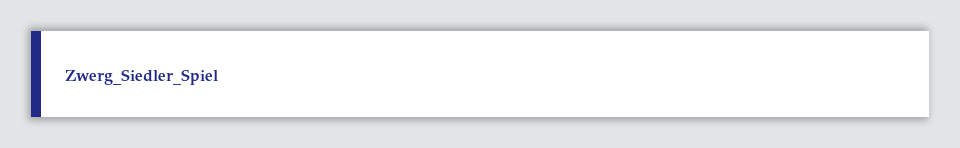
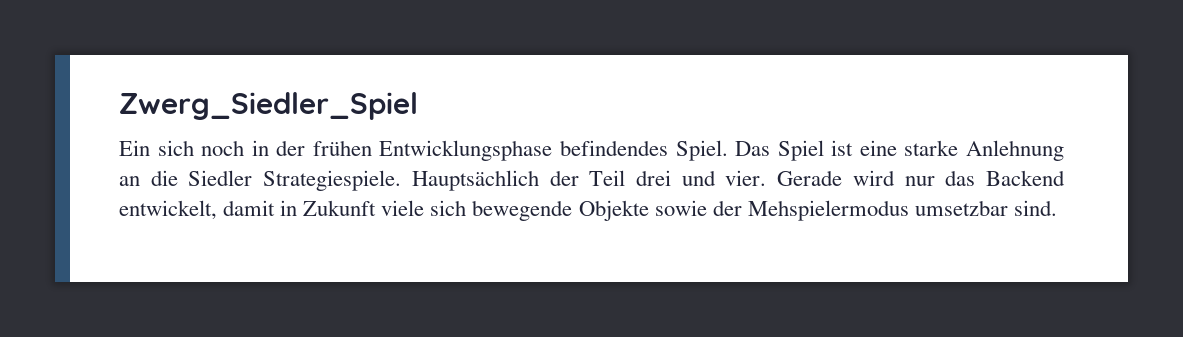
(218, 77) none -> [119,140,1064,161] [119,170,1065,191] [119,200,1057,221] // Ein sich noch in der frühen Entwicklungsphase befindendes Spiel. Das Spiel ist eine starke Anlehnung an die Siedler Strategiespiele. Hauptsächlich der Teil drei und vier. Gerade wird nur das Backend entwickelt, damit in Zukunft viele sich bewegende Objekte sowie der Mehspielermodus umsetzbar sind.

